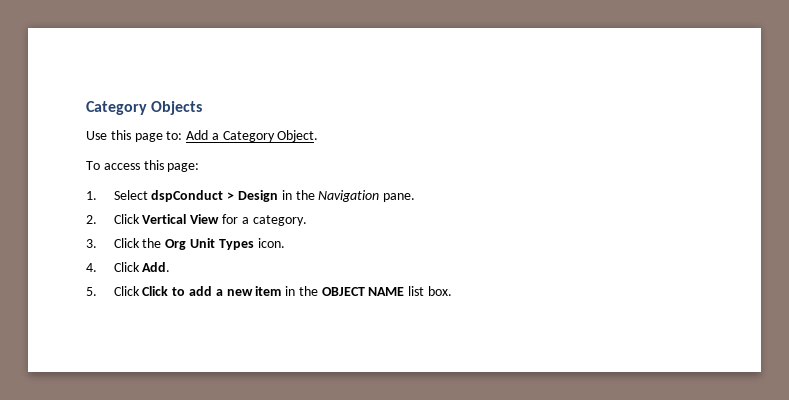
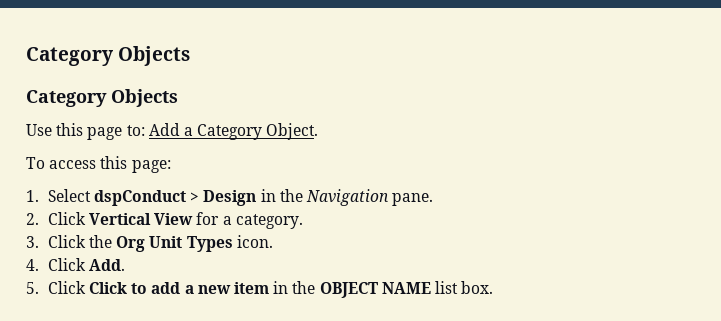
[86,101,203,115] Category Objects -> [26,46,191,66] [26,89,178,107] Category Objects // Category Objects

